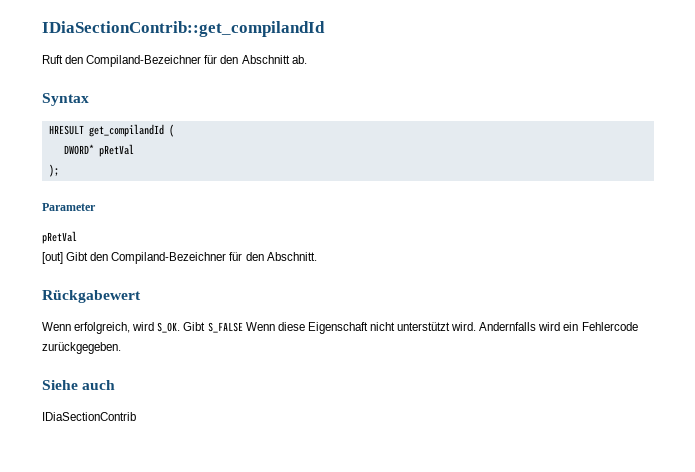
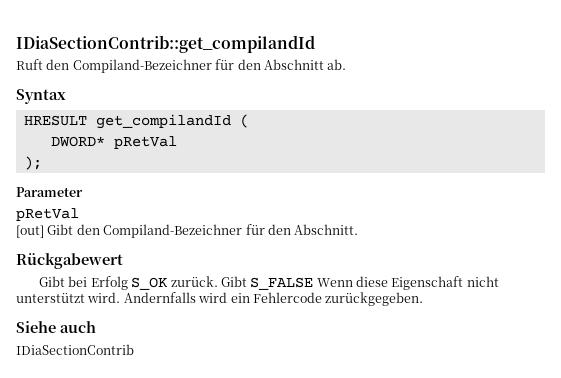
[42,322,181,334] Wenn erfolgreich, wird S_OK. -> [39,276,218,290] Gibt bei Erfolg S_OK zurück.

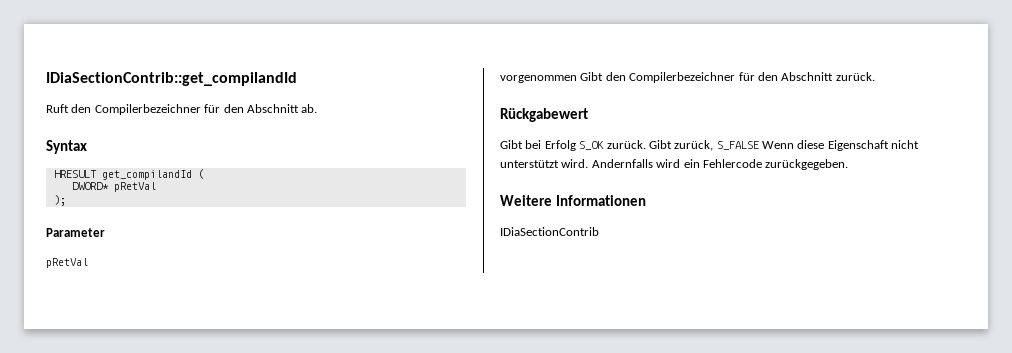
[72,59,212,73] Compiland-Bezeichner -> [94,104,201,115] Compilerbezeichner
[16,225,44,238] [out] -> [500,75,577,83] vorgenommen
[103,224,359,238] Compiland-Bezeichner für den Abschnitt. -> [629,72,875,83] Compilerbezeichner für den Abschnitt zurück.
(247, 281) none -> [674,140,714,151] zurück,
[16,321,96,333] Siehe auch -> [500,195,646,206] Weitere Informationen

